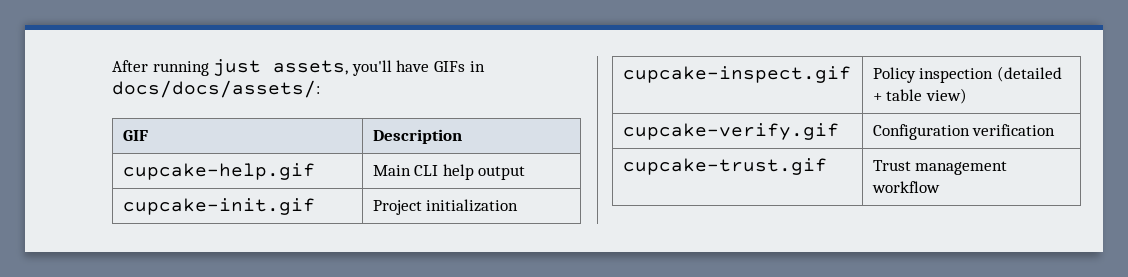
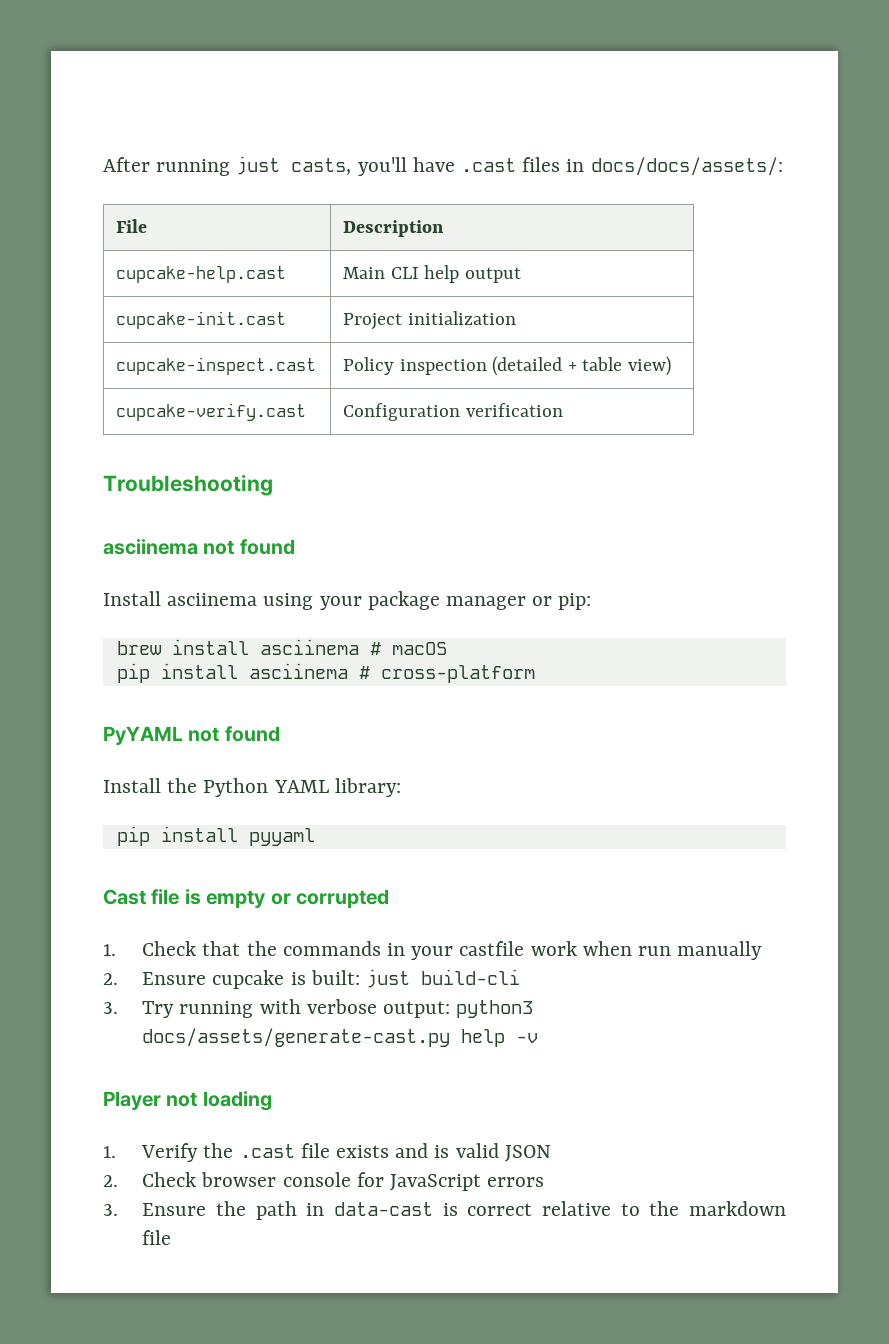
[273,60,349,75] assets, -> [291,158,352,175] casts,
[433,61,465,72] GIFs -> [461,157,561,172] .cast files
[122,130,148,141] GIF -> [116,219,148,233] File
[122,163,315,180] cupcake-help.gif -> [116,266,287,283] cupcake-help.cast
[122,198,315,215] cupcake-init.gif -> [116,311,287,329] cupcake-init.cast
[622,66,851,83] cupcake-inspect.gif -> [116,357,317,375] cupcake-inspect.cast
[622,123,839,140] cupcake-verify.gif -> [116,403,307,421] cupcake-verify.cast
[622,158,827,175] [872,160,1008,175] [871,181,940,193] // cupcake-trust.gif | Trust management workflow -> [103,474,273,496] [103,539,295,555] [103,591,592,610] [116,639,447,655] [116,663,535,683] [103,726,280,745] [103,778,401,797] [116,826,315,846] [103,889,389,908] [103,941,763,960] [103,969,521,989] [103,999,534,1018] [142,1028,539,1047] [103,1091,272,1111] [103,1143,551,1162] [103,1172,545,1191] [103,1201,787,1220] [142,1230,172,1245] // Troubleshooting // asciinema not found // Install asciinema using your package manager or pip: // brew install asciinema # macOS // pip install asciinema # cross-platform // PyYAML not found // Install the Python YAML library: // pip install pyyaml // Cast file is empty or corrupted // 1. Check that the commands in your castfile work when run manually // 2. Ensure cupcake is built: just build-cli // 3. Try running with verbose output: python3 docs/assets/generate-cast.py help -v // Player not loading // 1. Verify the .cast file exists and is valid JSON // 2. Check browser console for JavaScript errors // 3. Ensure the path in data-cast is correct relative to the markdown file

